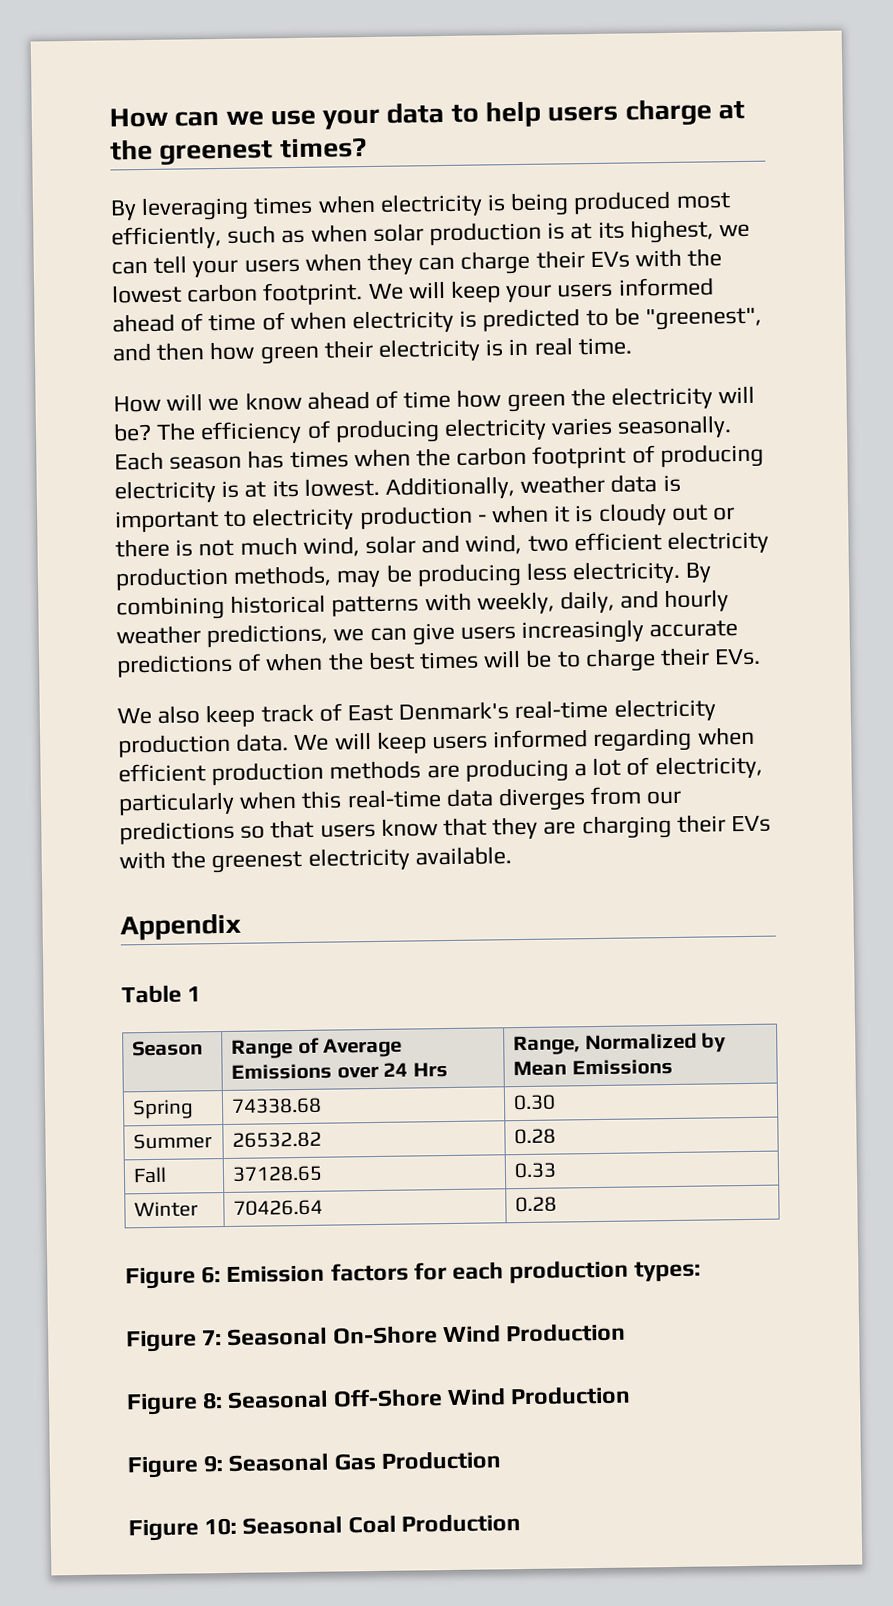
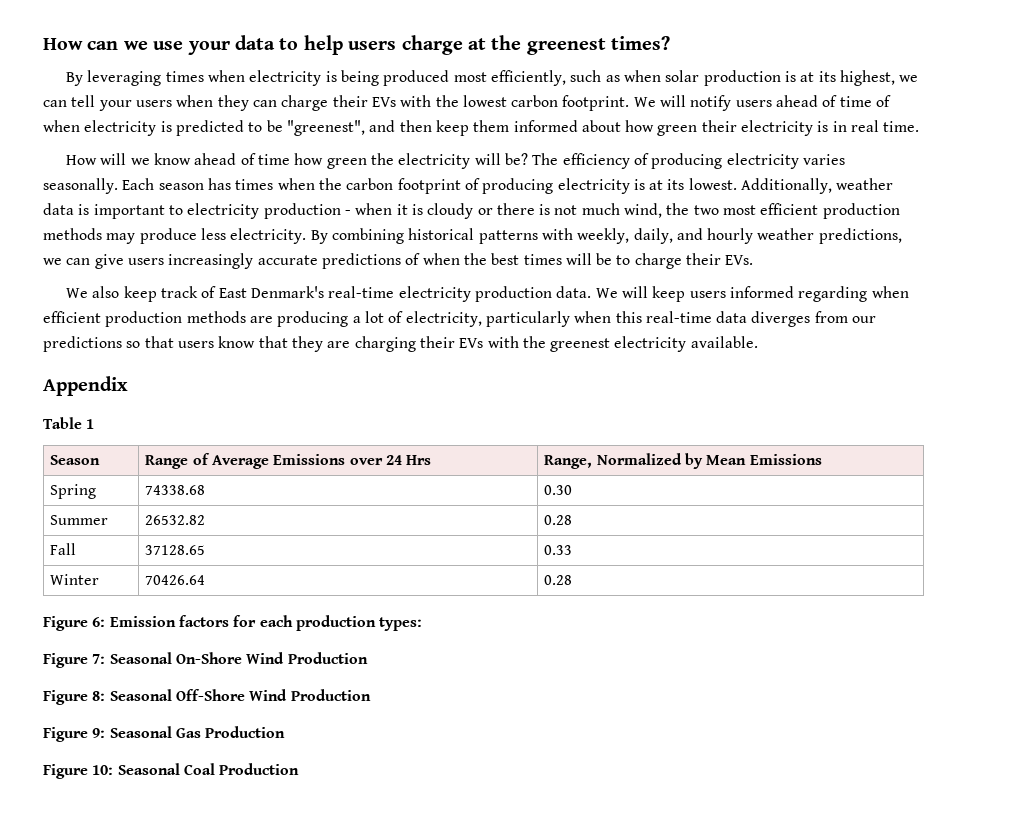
[450,277,714,303] keep your users informed -> [690,95,772,111] notify users
(206, 351) none -> [435,120,621,136] keep them informed about
[671,504,708,521] out -> (474, 211) none
[365,530,770,555] [115,562,522,591] solar and wind, two efficient electricity production methods, may be producing -> [666,203,900,219] [43,228,197,244] the two most efficient production methods may produce

